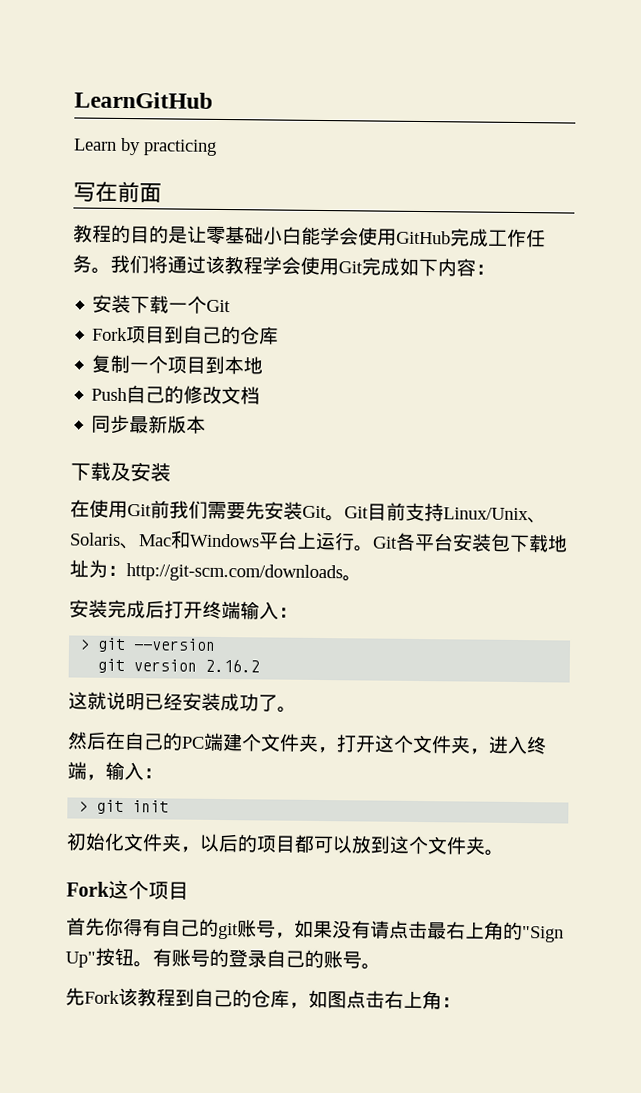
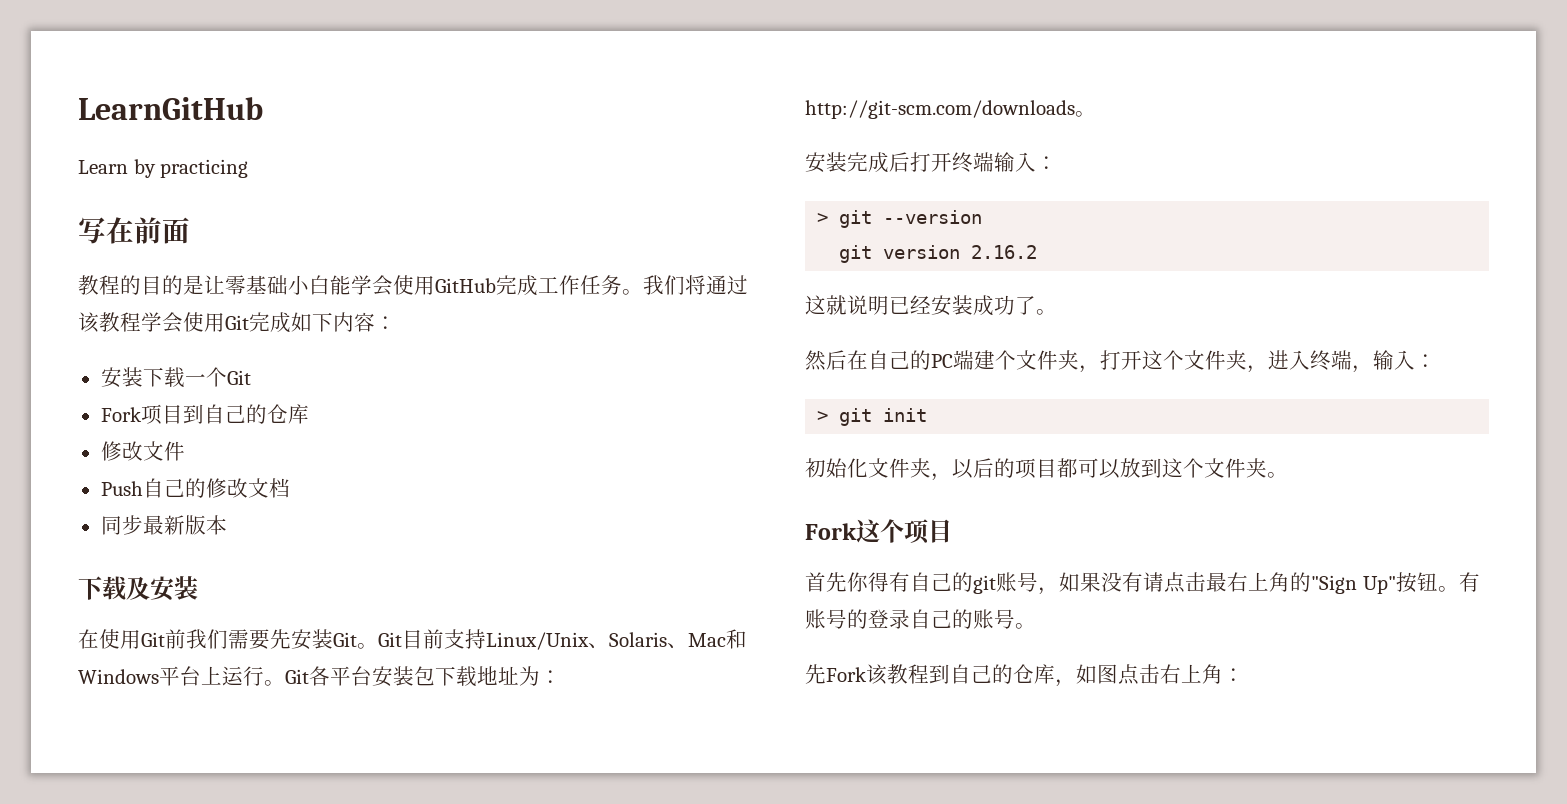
[91,354,264,375] 复制一个项目到本地 -> [100,441,185,461] 修改文件

